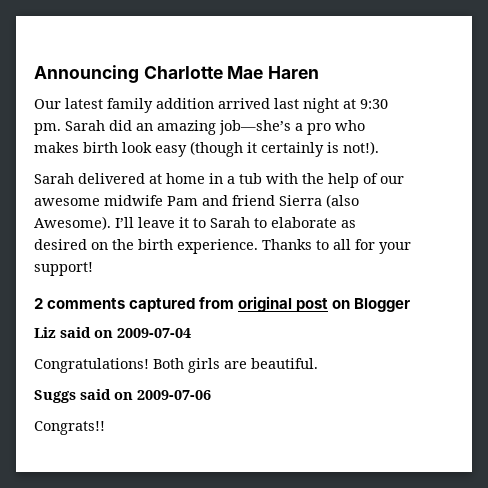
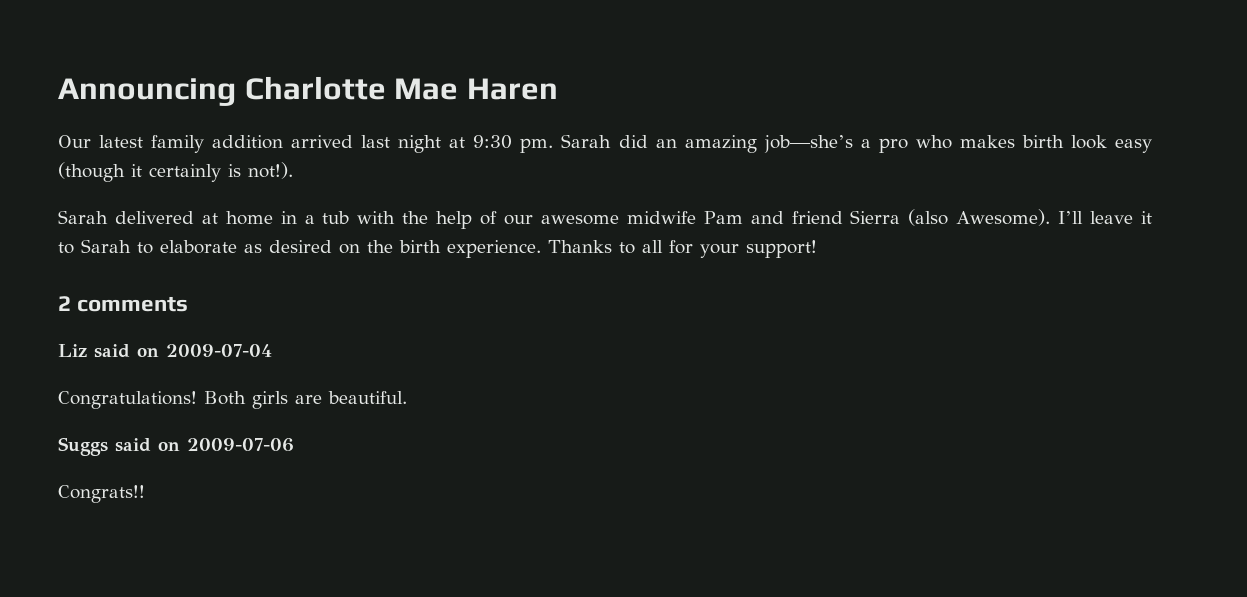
[129,296,411,312] captured from original post on Blogger -> (189, 304) none

